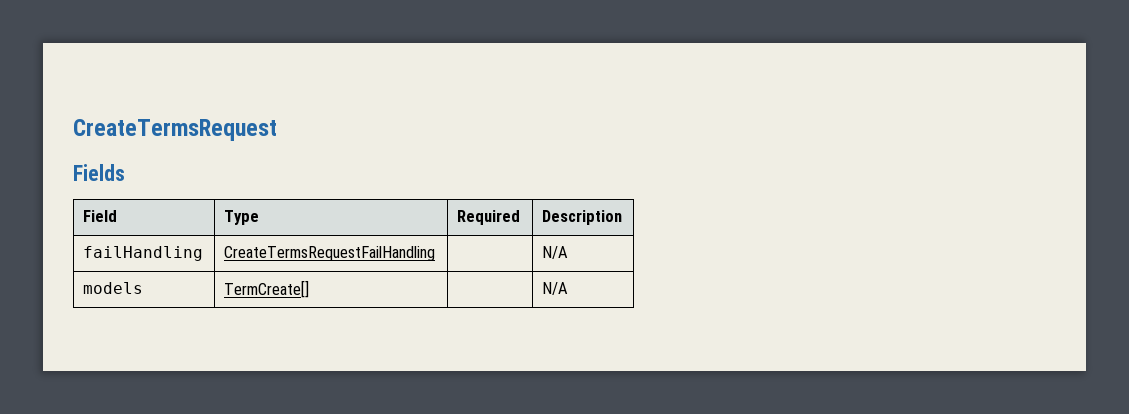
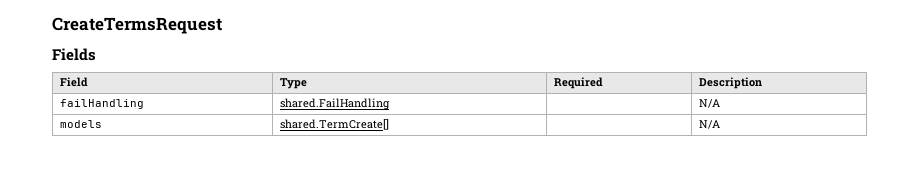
[224,246,436,261] CreateTermsRequestFailHandling -> [280,98,391,110] shared.FailHandling
[224,280,310,298] TermCreate[] -> [280,119,390,130] shared.TermCreate[]

